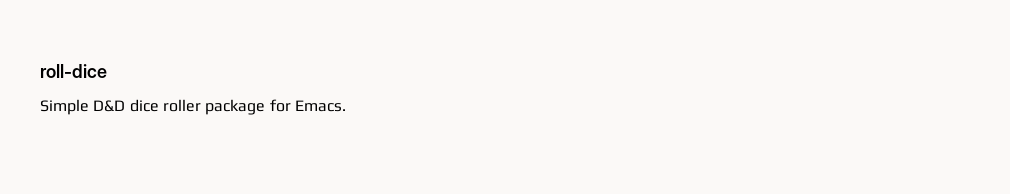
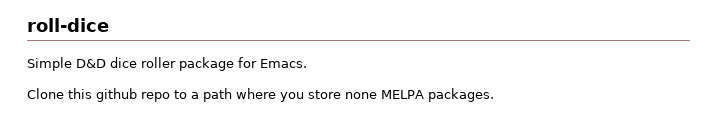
(346, 106) none -> [27,88,494,102] // Clone this github repo to a path where you store none MELPA packages.

